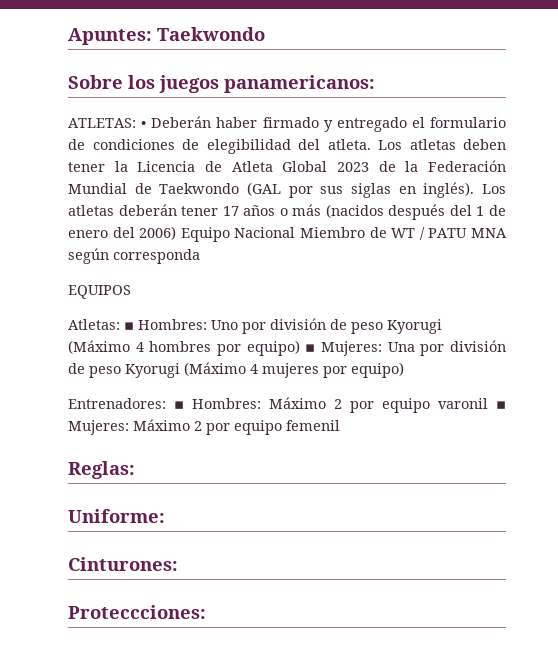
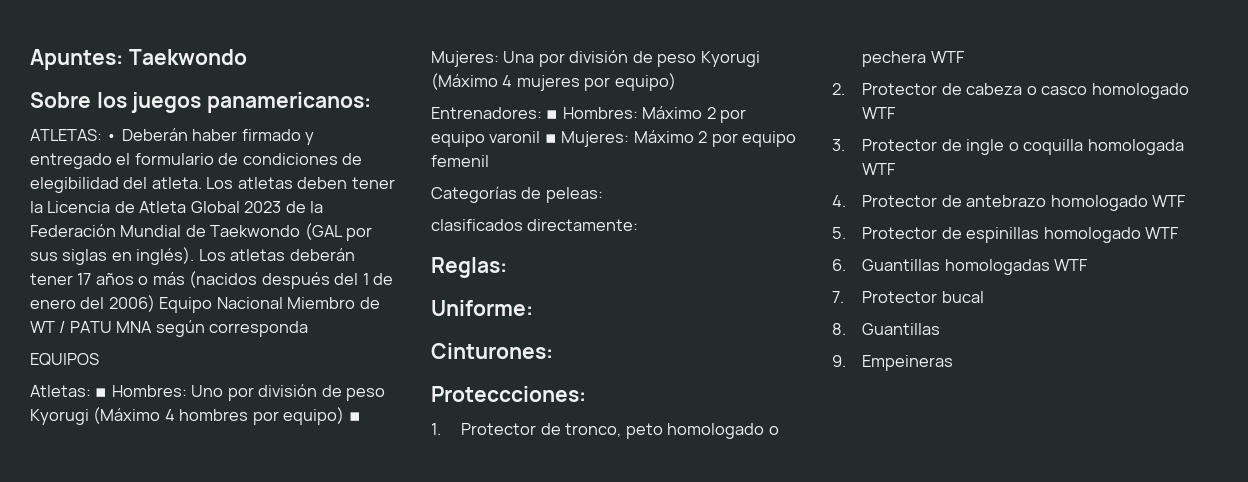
(340, 425) none -> [431,186,603,203] [431,219,639,231] // Categorías de peleas: // clasificados directamente:
(206, 612) none -> [431,423,779,439] [862,51,964,67] [832,83,1189,99] [862,107,896,119] [832,139,1184,155] [862,163,896,175] [832,195,1186,211] [832,227,1179,243] [832,259,1088,275] [832,291,984,303] [832,323,941,335] [832,355,954,371] // 1. Protector de tronco, peto homologado o pechera WTF // 2. Protector de cabeza o casco homologado WTF // 3. Protector de ingle o coquilla homologada WTF // 4. Protector de antebrazo homologado WTF // 5. Protector de espinillas homologado WTF // 6. Guantillas homologadas WTF // 7. Protector bucal // 8. Guantillas // 9. Empeineras

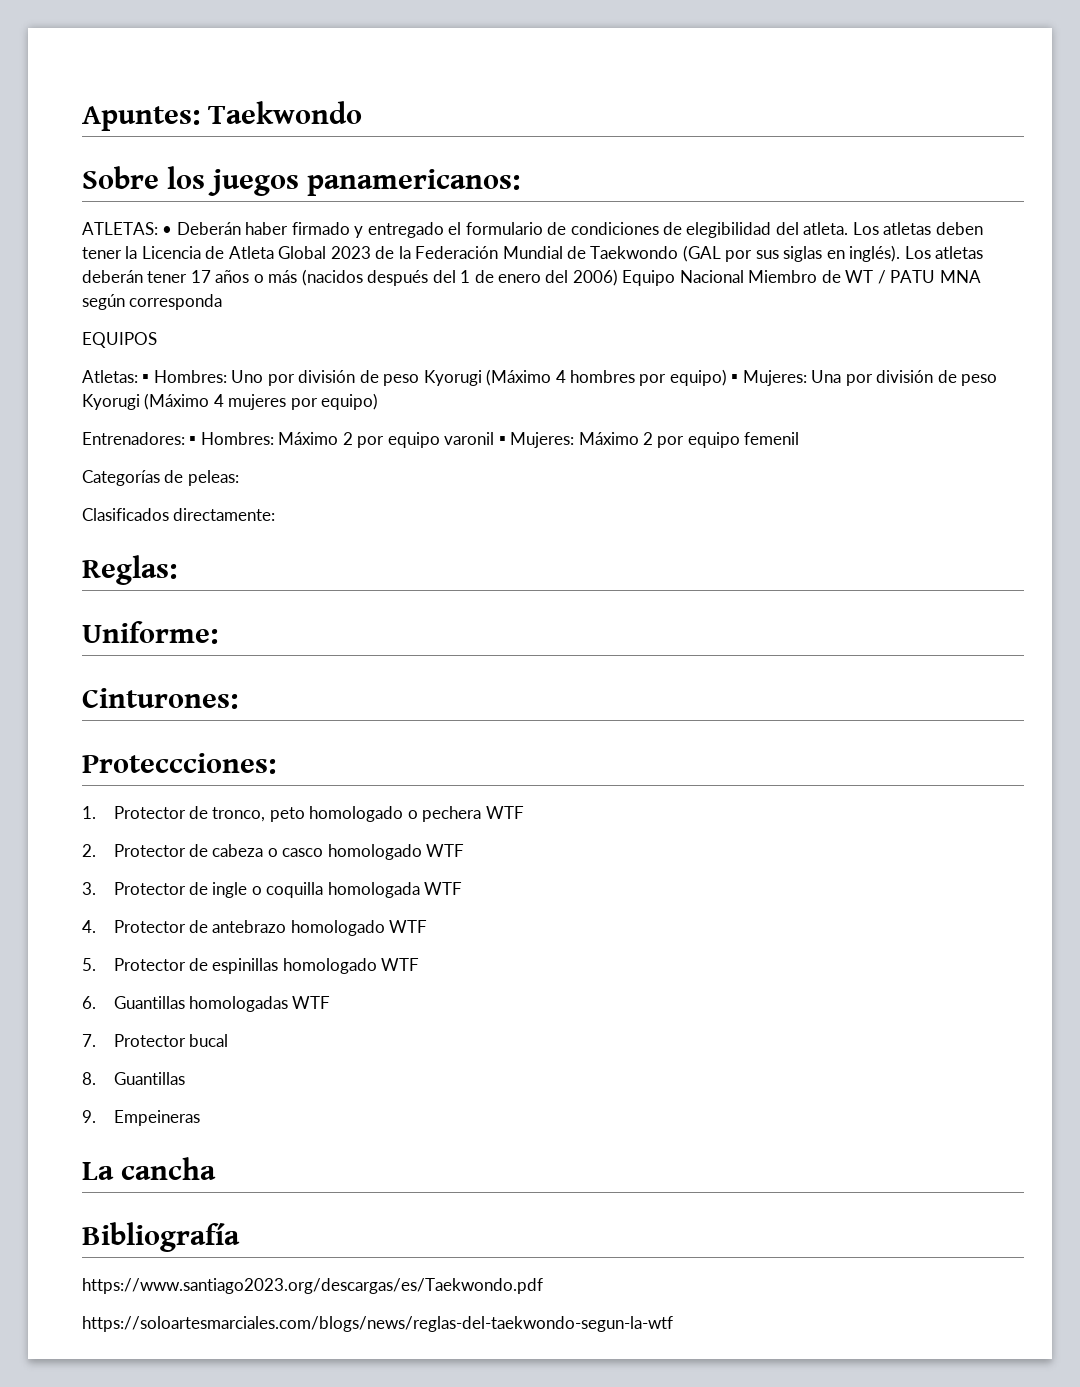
[431,219,523,231] clasificados -> [82,508,169,521] Clasificados
(954, 363) none -> [82,1157,217,1180] [82,1222,240,1252] [82,1278,543,1294] [82,1316,673,1332] // La cancha // Bibliografía // https://www.santiago2023.org/descargas/es/Taekwondo.pdf // https://soloartesmarciales.com/blogs/news/reglas-del-taekwondo-segun-la-wtf

